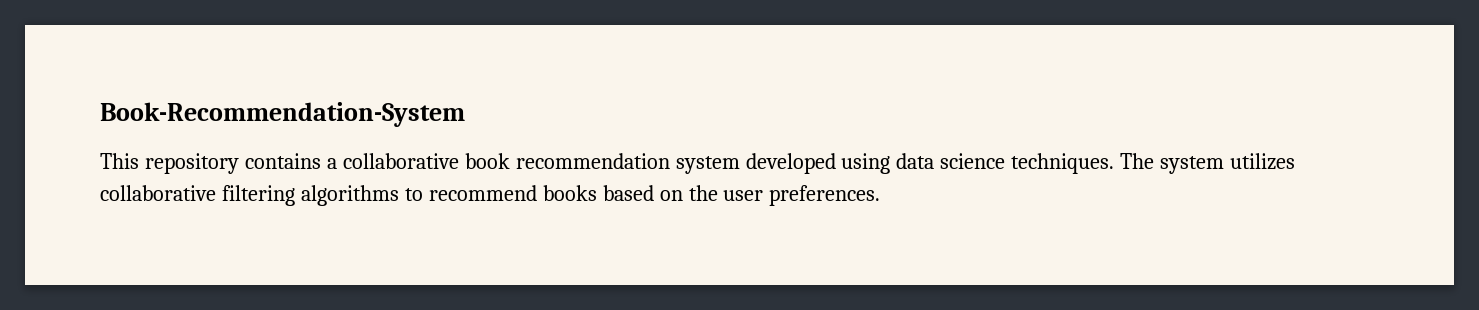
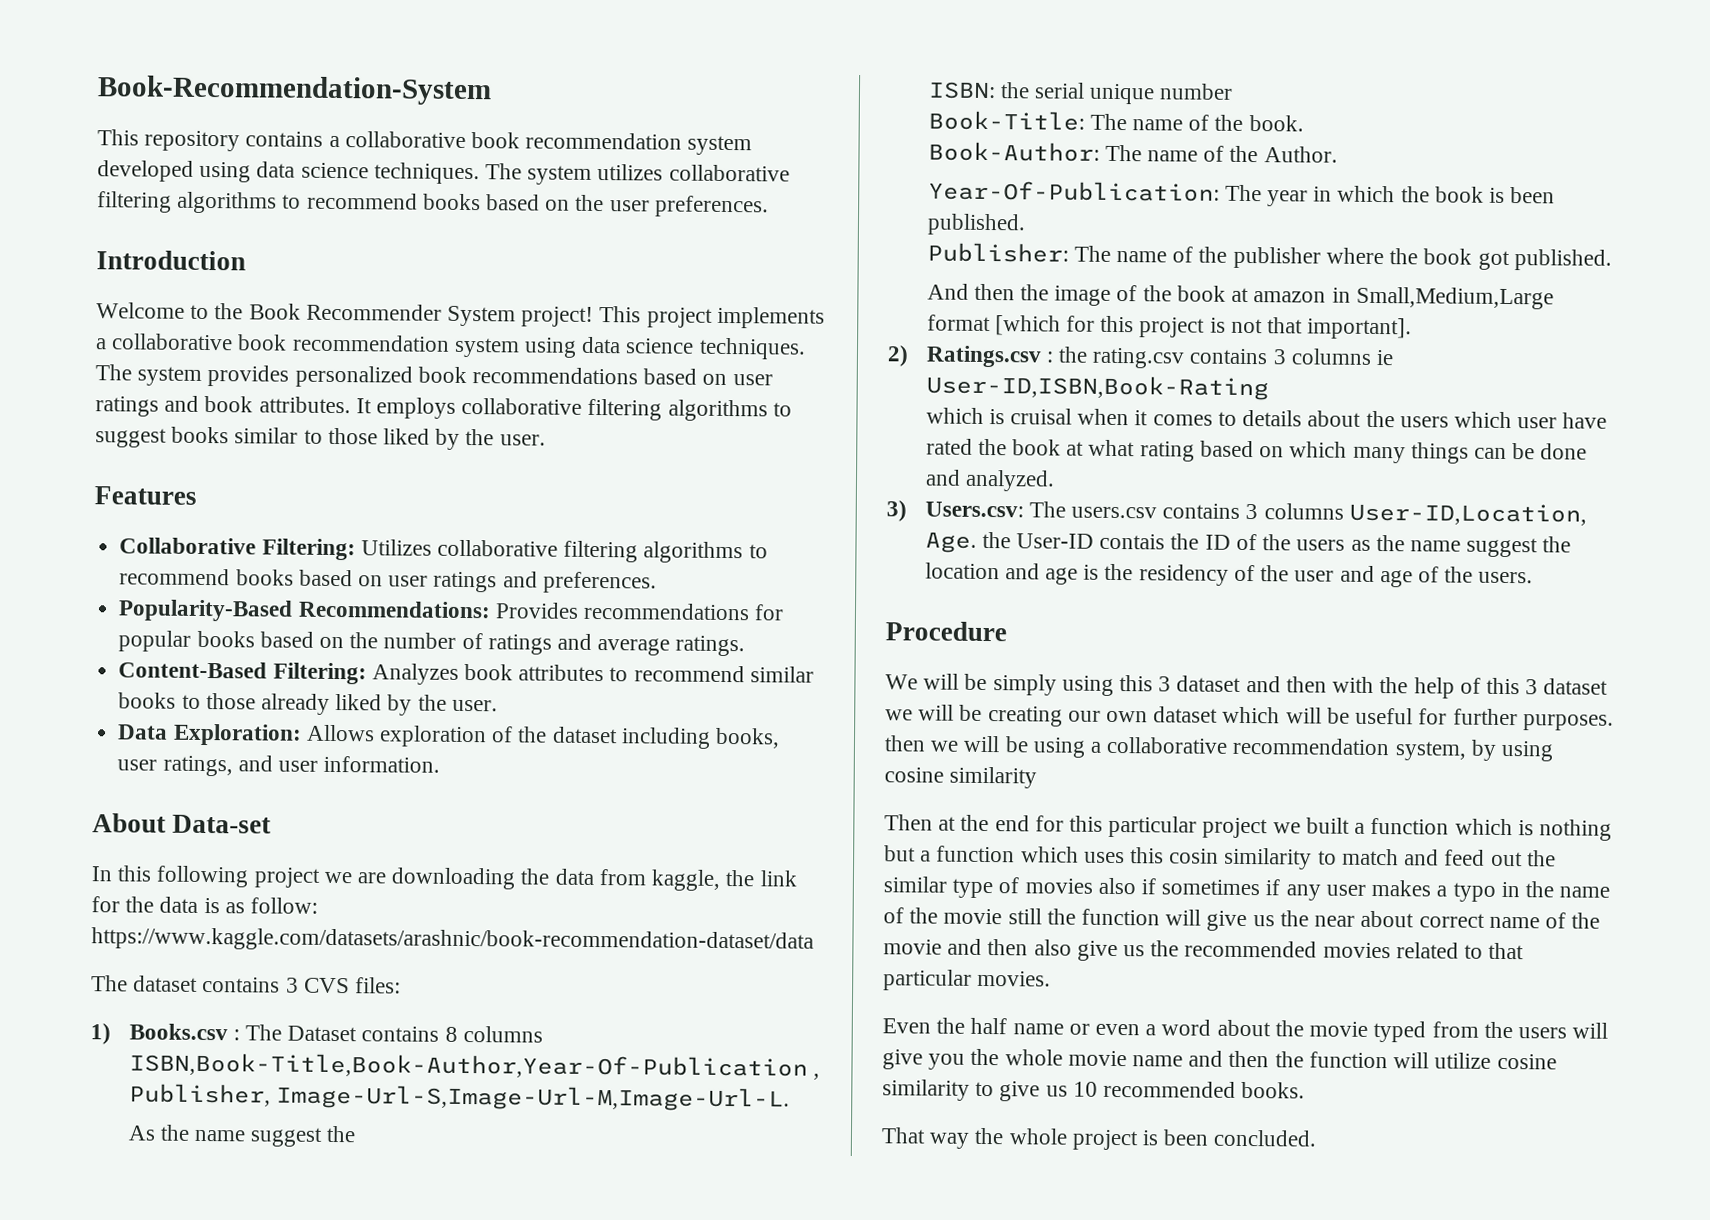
(881, 195) none -> [96,250,246,271] [96,302,825,329] [95,333,806,360] [95,364,773,388] [95,395,792,422] [95,426,546,450] [94,486,197,505] [119,537,768,564] [119,568,657,594] [118,599,785,622] [118,630,746,657] [118,661,814,685] [118,692,498,716] [117,723,780,749] [117,755,441,777] [92,813,272,834] [91,865,797,891] [91,896,319,914] [91,927,814,954] [91,975,402,994] [90,1023,543,1045] [128,1052,820,1080] [128,1083,790,1112] [127,1124,357,1147] [927,81,1234,105] [927,110,1304,132] [927,141,1338,163] [927,180,1556,207] [926,213,1026,236] [926,242,1612,271] [926,283,1554,310] [926,314,1413,340] [887,345,1395,369] [925,374,1269,401] [925,407,1608,429] [925,438,1588,464] [924,469,1055,492] [886,500,1587,526] [924,531,1572,558] [924,562,1534,588] [885,621,1007,642] [885,673,1609,699] [885,704,1614,731] [884,735,1555,762] [884,766,1038,789] [884,814,1612,841] [884,845,1556,870] [883,876,1611,902] [883,907,1601,932] [883,938,1525,962] [883,969,1052,991] [882,1017,1609,1043] [882,1048,1557,1070] [882,1079,1306,1102] [881,1127,1318,1151] // Introduction // Welcome to the Book Recommender System project! This project implements a collaborative book recommendation system using data science techniques. The system provides personalized book recommendations based on user ratings and book attributes. It employs collaborative filtering algorithms to suggest books similar to those liked by the user. // Features // Collaborative Filtering: Utilizes collaborative filtering algorithms to recommend books based on user ratings and preferences. // Popularity-Based Recommendations: Provides recommendations for popular books based on the number of ratings and average ratings. // Content-Based Filtering: Analyzes book attributes to recommend similar books to those already liked by the user. // Data Exploration: Allows exploration of the dataset including books, user ratings, and user information. // About Data-set // In this following project we are downloading the data from kaggle, the link for the data is as follow: https://www.kaggle.com/datasets/arashnic/book-recommendation-dataset/data // The dataset contains 3 CVS files: // 1) Books.csv : The Dataset contains 8 columns ISBN,Book-Title,Book-Author,Year-Of-Publication , Publisher, Image-Url-S,Image-Url-M,Image-Url-L. // As the name suggest the // ISBN: the serial unique number // Book-Title: The name of the book. // Book-Author: The name of the Author. // Year-Of-Publication: The year in which the book is been published. // Publisher: The name of the publisher where the book got published. // And then the image of the book at amazon in Small,Medium,Large format [which for this project is not that important]. // 2) Ratings.csv : the rating.csv contains 3 columns ie User-ID,ISBN,Book-Rating // which is cruisal when it comes to details about the users which user have rated the book at what rating based on which many things can be done and analyzed. // 3) Users.csv: The users.csv contains 3 columns User-ID,Location, Age. the User-ID contais the ID of the users as the name suggest the location and age is the residency of the user and age of the users. // Procedure // We will be simply using this 3 dataset and then with the help of this 3 dataset we will be creating our own dataset which will be useful for further purposes. then we will be using a collaborative recommendation system, by using cosine similarity // Then at the end for this particular project we built a function which is nothing but a function which uses this cosin similarity to match and feed out the similar type of movies also if sometimes if any user makes a typo in the name of the movie still the function will give us the near about correct name of the movie and then also give us the recommended movies related to that particular movies. // Even the half name or even a word about the movie typed from the users will give you the whole movie name and then the function will utilize cosine similarity to give us 10 recommended books. // That way the whole project is been concluded.

